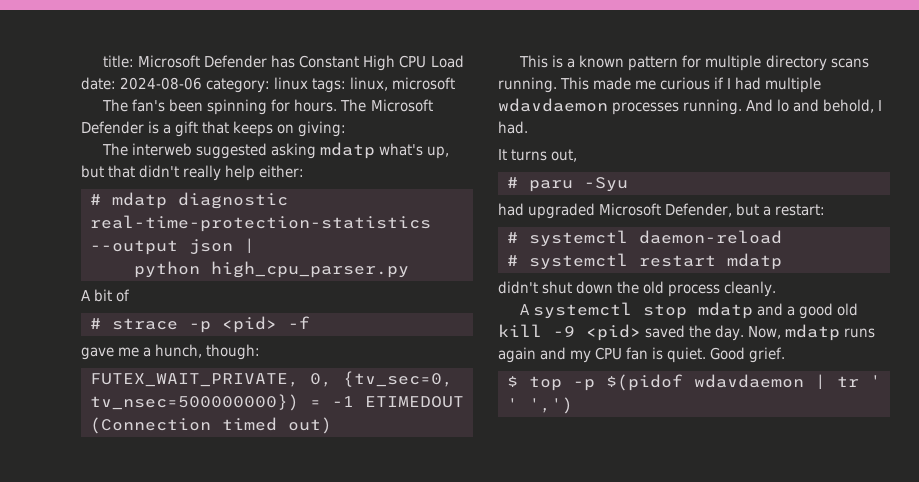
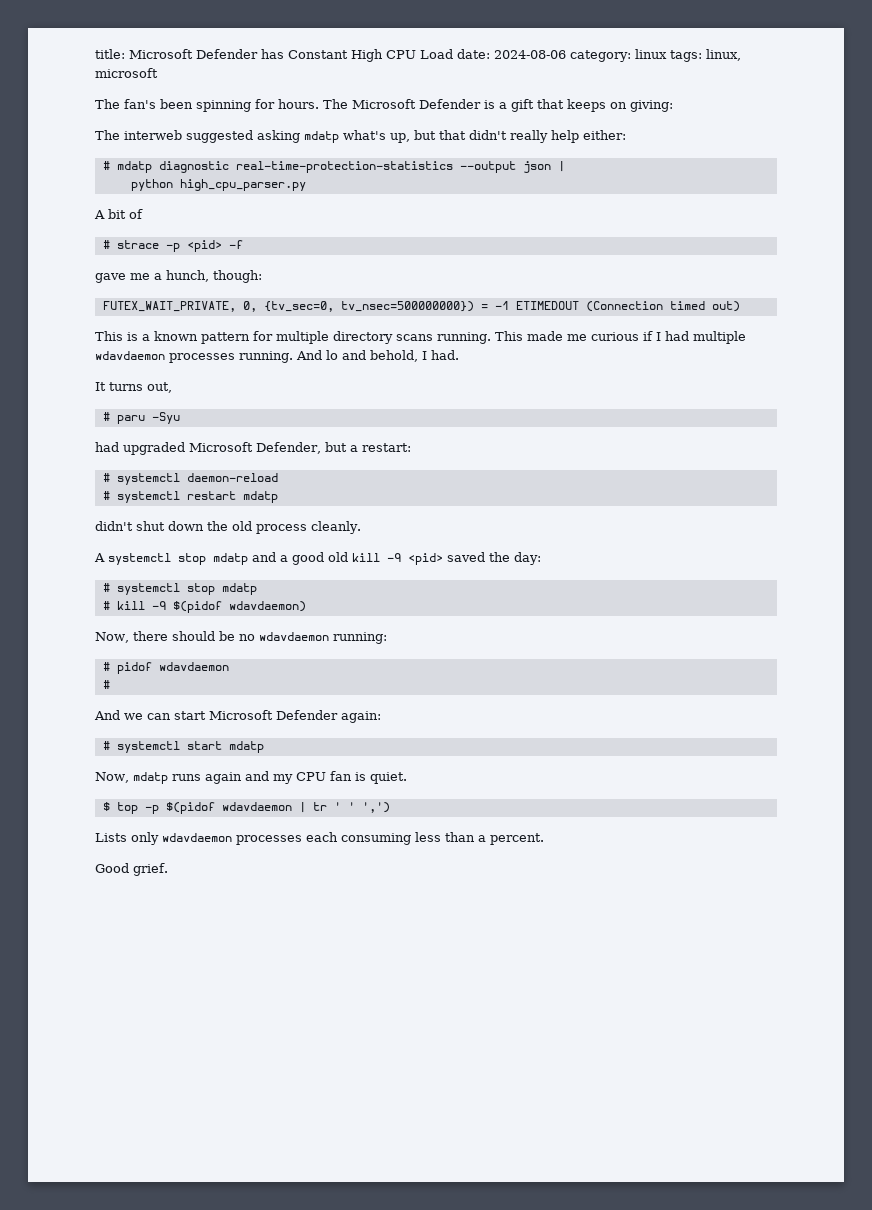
[715,325,745,341] day. -> [514,552,541,565] [102,583,257,595] [102,601,306,613] [95,631,387,644] [102,662,229,674] [102,680,110,689] [94,710,381,723] [102,741,264,753] day: // # systemctl stop mdatp // # kill -9 $(pidof wdavdaemon) // Now, there should be no wdavdaemon running: // # pidof wdavdaemon // # // And we can start Microsoft Defender again: // # systemctl start mdatp //
[710,347,786,363] Good grief. -> (407, 778) none
(573, 405) none -> [95,832,544,845] [95,863,168,876] // Lists only wdavdaemon processes each consuming less than a percent. // Good grief.

